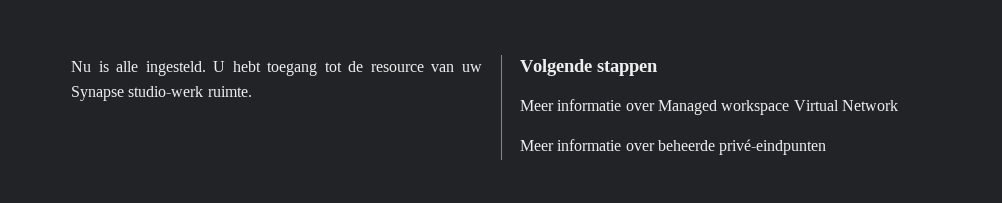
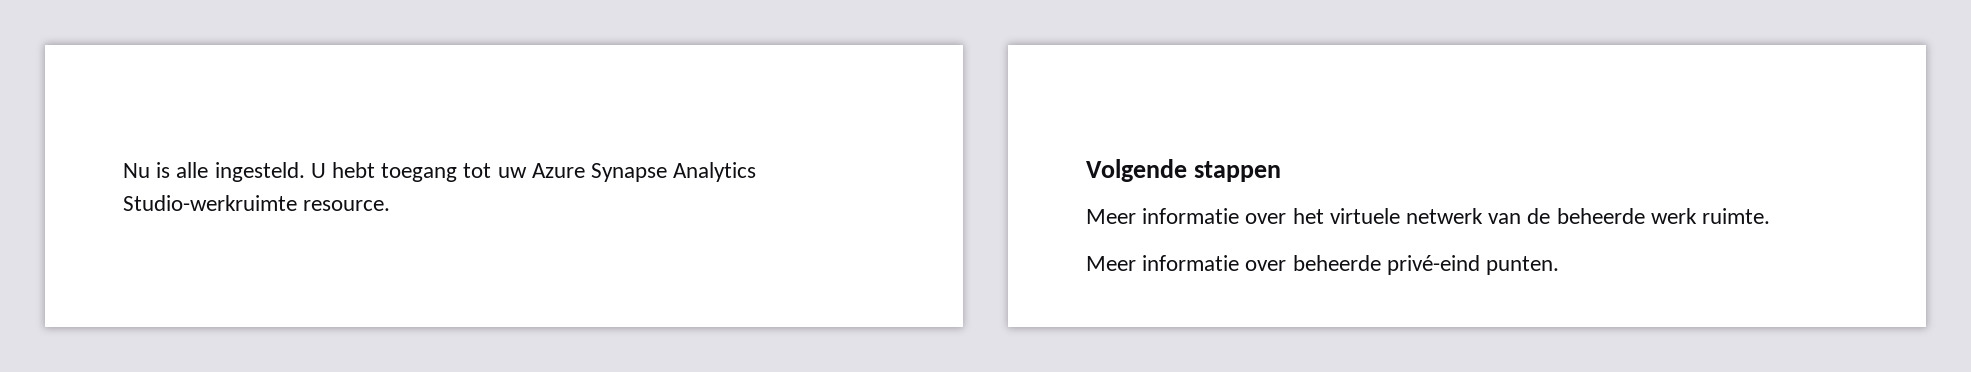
[348,61,483,72] [71,86,252,101] de resource van uw Synapse studio-werk ruimte. -> [497,162,757,182] [123,195,391,211] uw Azure Synapse Analytics Studio-werkruimte resource.
[657,100,898,115] Managed workspace Virtual Network -> [1292,208,1771,224] het virtuele netwerk van de beheerde werk ruimte.
[719,139,827,155] privé-eindpunten -> [1386,255,1560,275] privé-eind punten.

